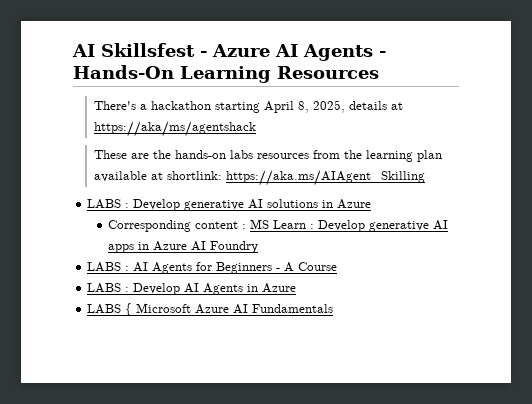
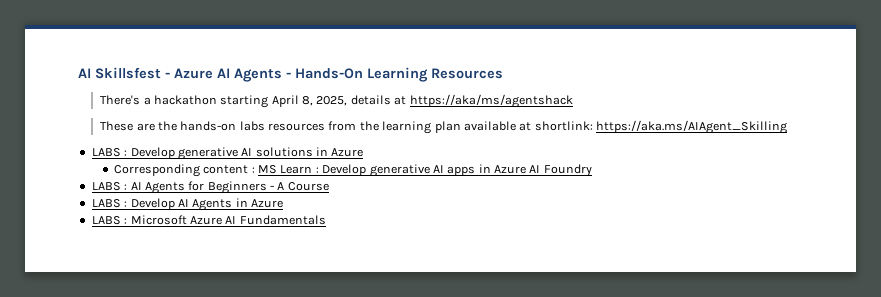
[125,303,133,316] { -> [124,218,128,224] :

